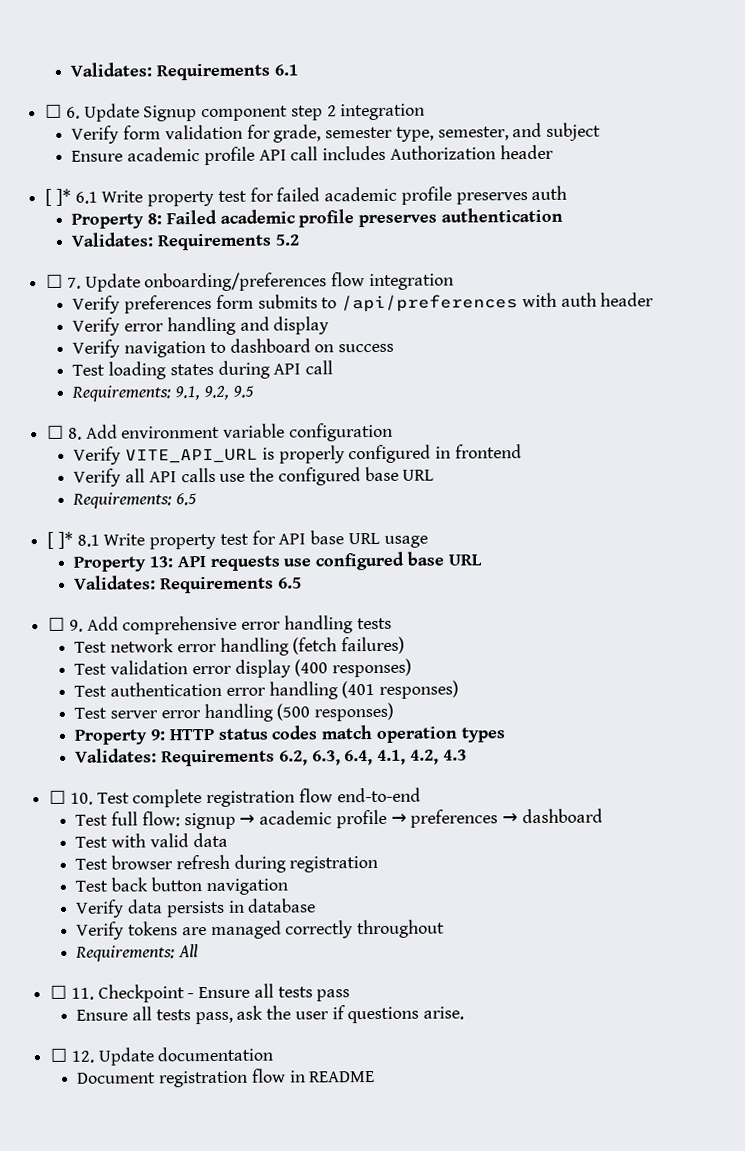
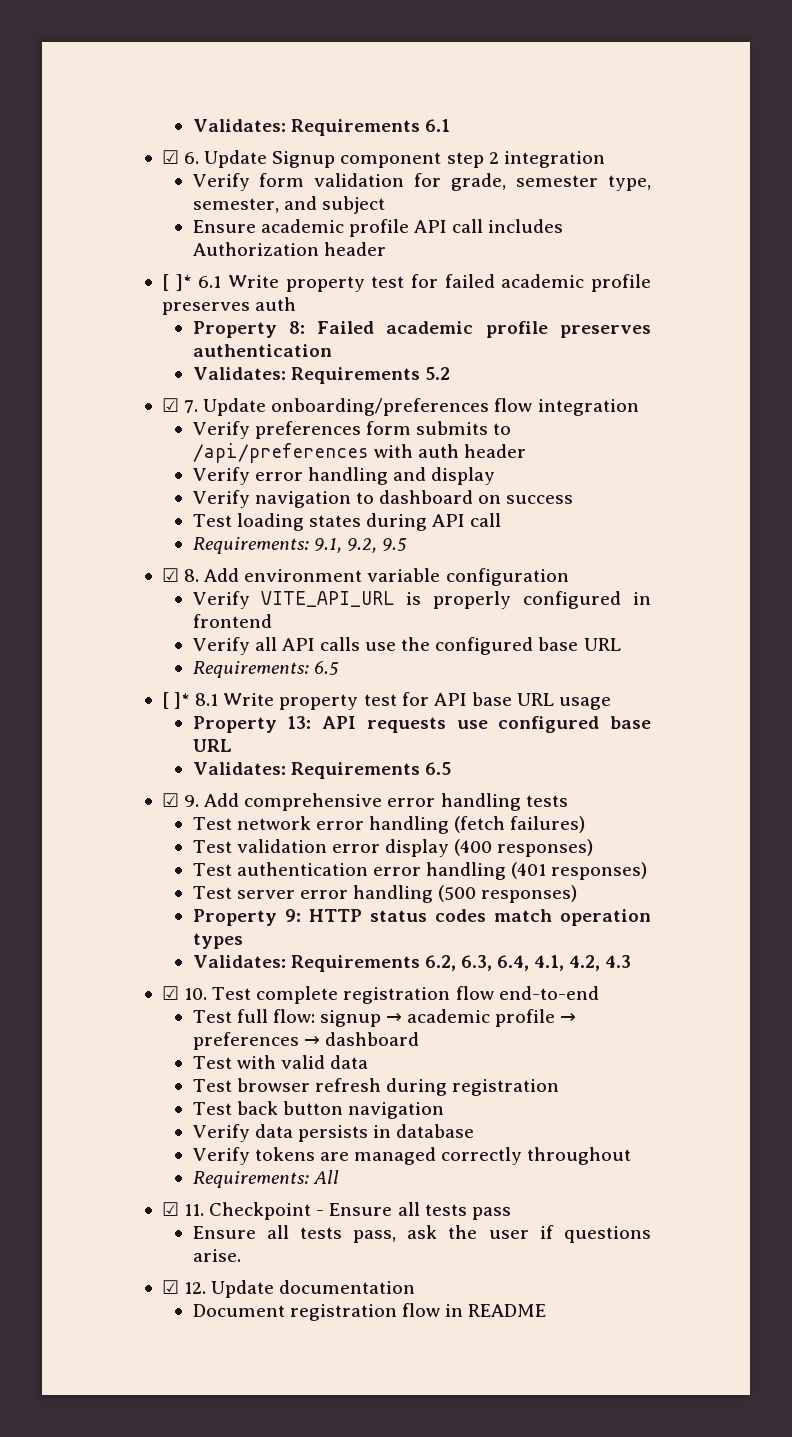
[45,103,63,118] ☐ -> [161,150,179,164] ☑
[46,273,64,288] ☐ -> [161,398,179,412] ☑
[47,424,65,439] ☐ -> [161,568,179,582] ☑
[48,616,66,631] ☐ -> [161,793,179,807] ☑
[49,789,67,804] ☐ -> [161,986,179,1000] ☑
[50,984,68,999] ☐ -> [161,1202,179,1216] ☑
[50,1047,68,1062] ☐ -> [161,1280,179,1294] ☑

